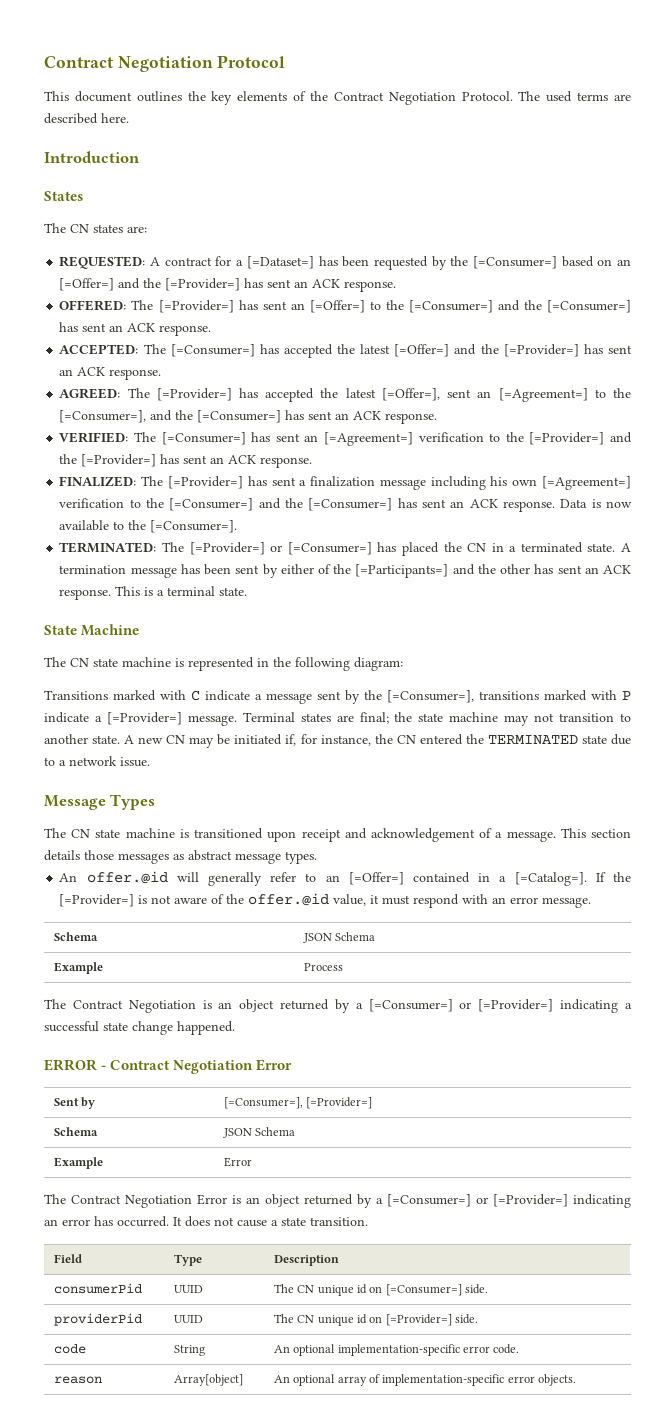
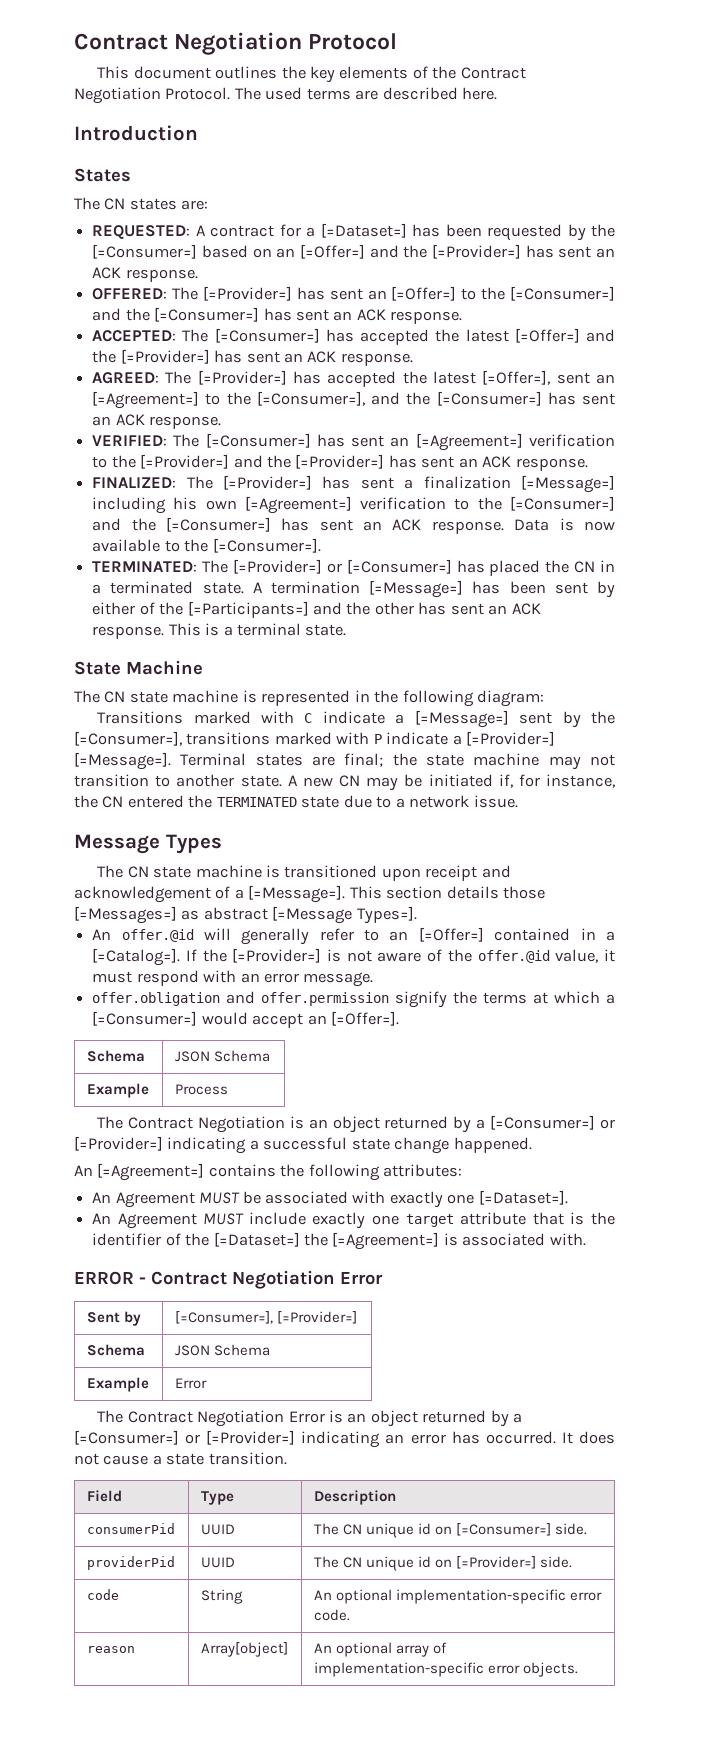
[379,479,426,490] message -> [521,475,615,493] [=Message=]
[130,567,177,578] message -> [369,580,464,598] [=Message=]
[266,693,312,704] message -> [414,710,509,728] [=Message=]
[187,715,237,726] message. -> [74,752,171,770] [=Message=].
[506,831,556,842] message. -> [248,885,346,903] [=Message=].
[118,853,169,864] messages -> [74,906,177,924] [=Messages=]
[235,851,317,864] message types. -> [272,906,417,924] [=Message Types=].
(592, 902) none -> [92,991,615,1008] [92,1011,399,1028] // offer.obligation and offer.permission signify the terms at which a [=Consumer=] would accept an [=Offer=].
(235, 1028) none -> [74,1163,463,1181] [92,1190,568,1208] [92,1212,615,1229] [92,1232,586,1250] // An [=Agreement=] contains the following attributes: // An Agreement MUST be associated with exactly one [=Dataset=]. // An Agreement MUST include exactly one target attribute that is the identifier of the [=Dataset=] the [=Agreement=] is associated with.

